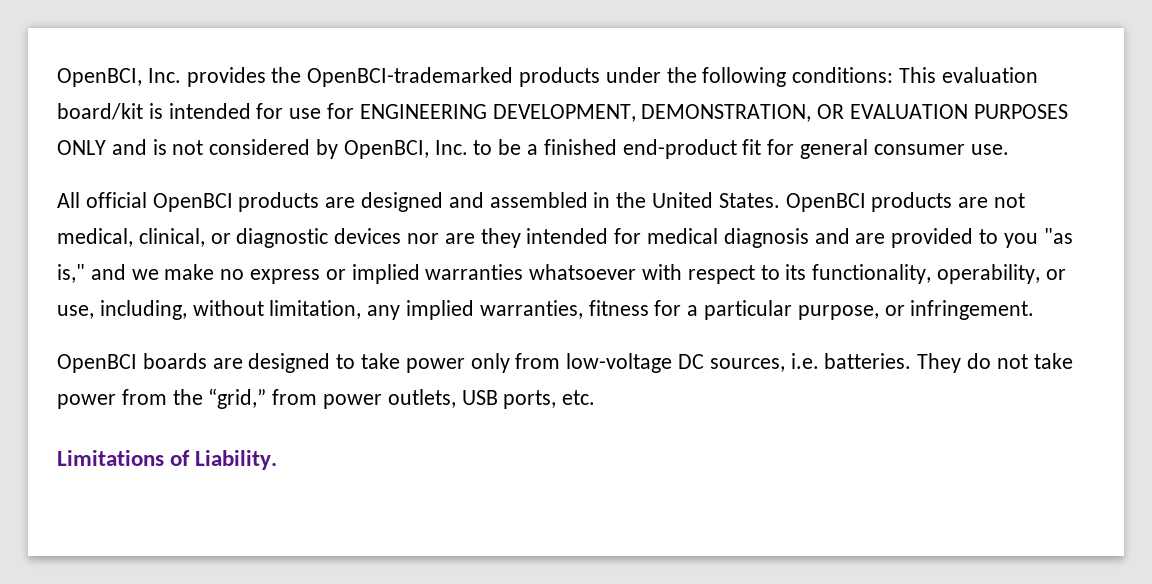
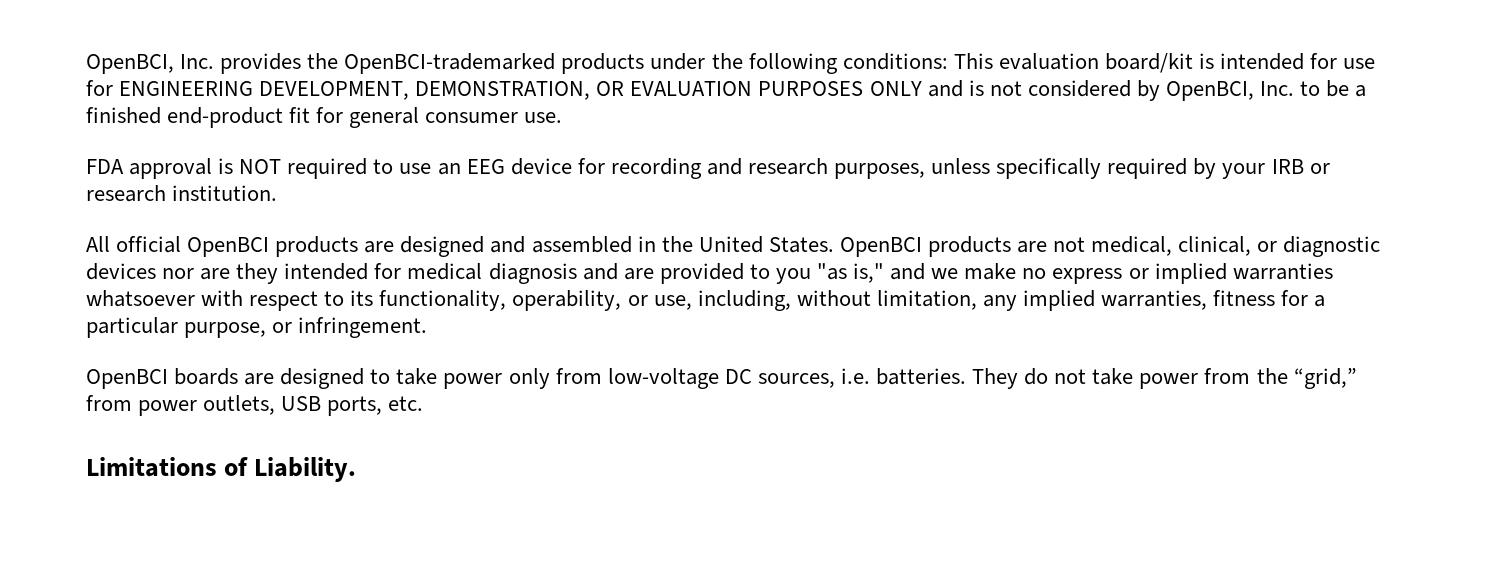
(1009, 149) none -> [86,158,1330,179] [86,185,278,202] // FDA approval is NOT required to use an EEG device for recording and research purposes, unless specifically required by your IRB or research institution.

